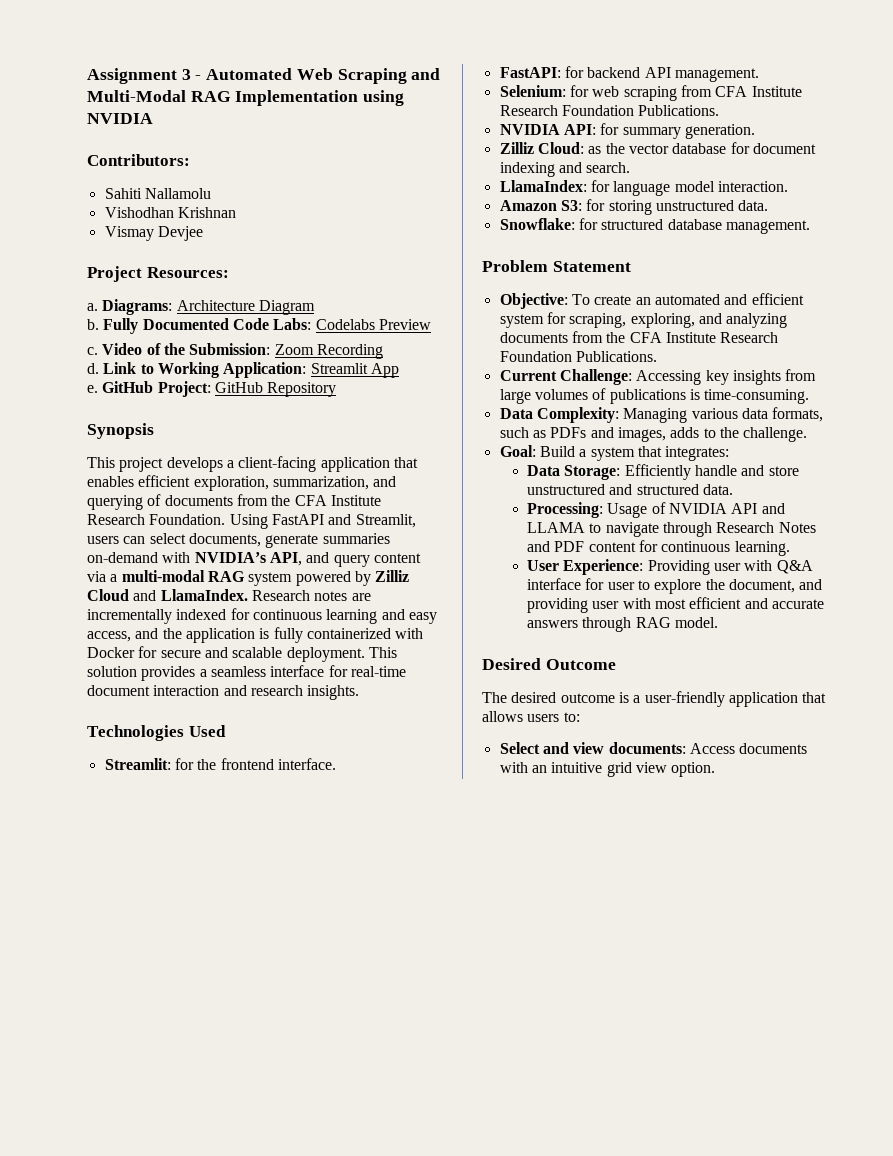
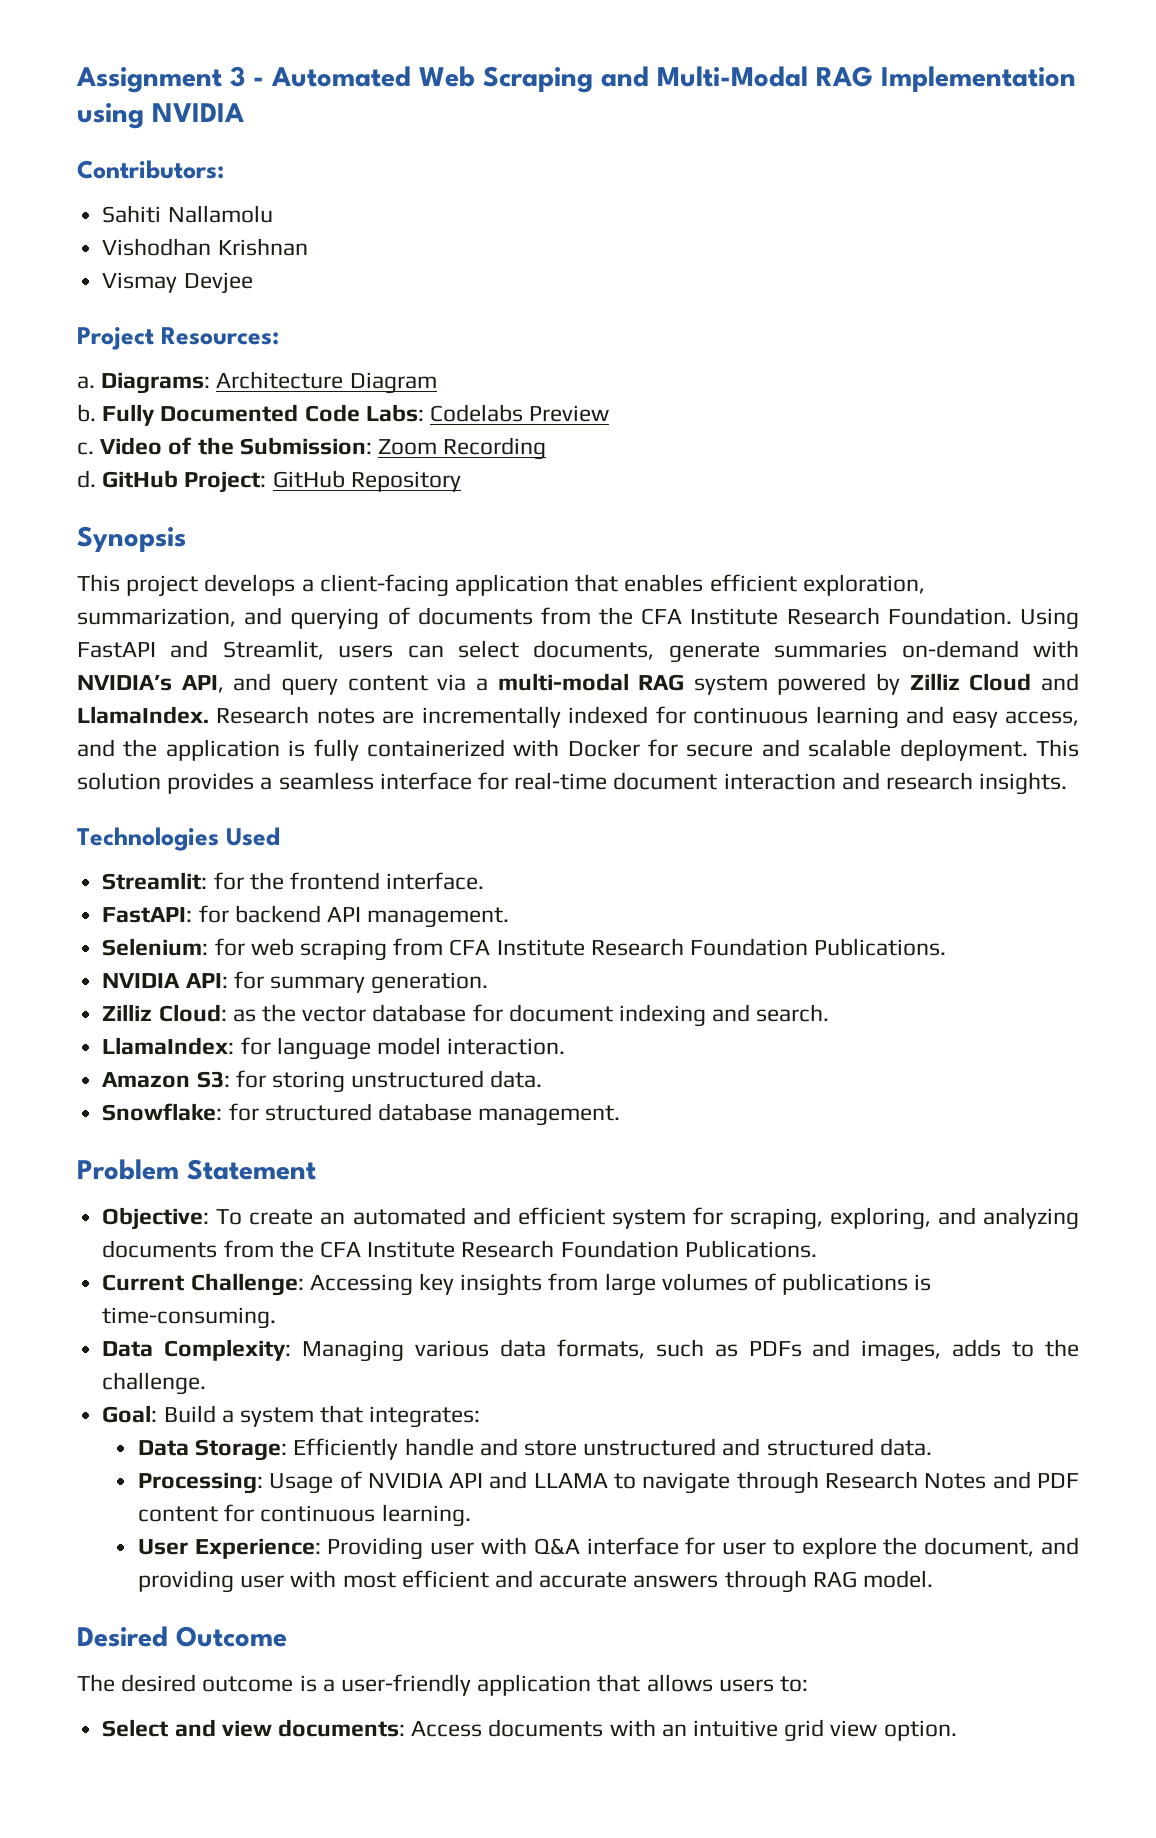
[103,362,399,378] [87,385,98,393] Link to Working Application: Streamlit App // e. -> (96, 479) none

